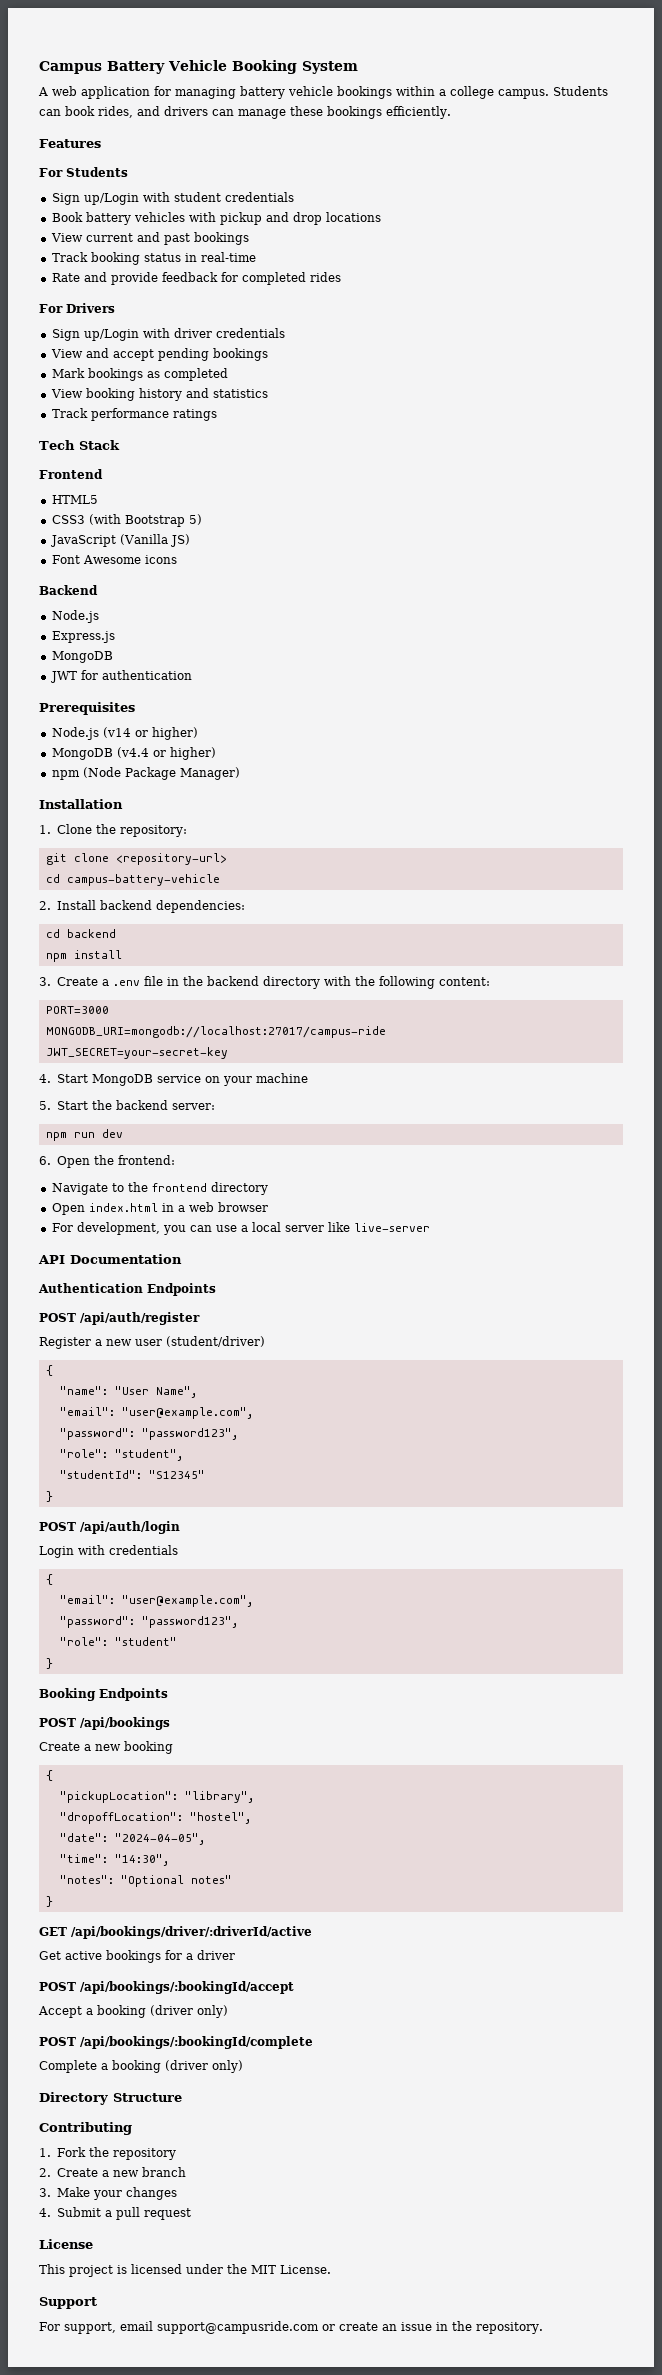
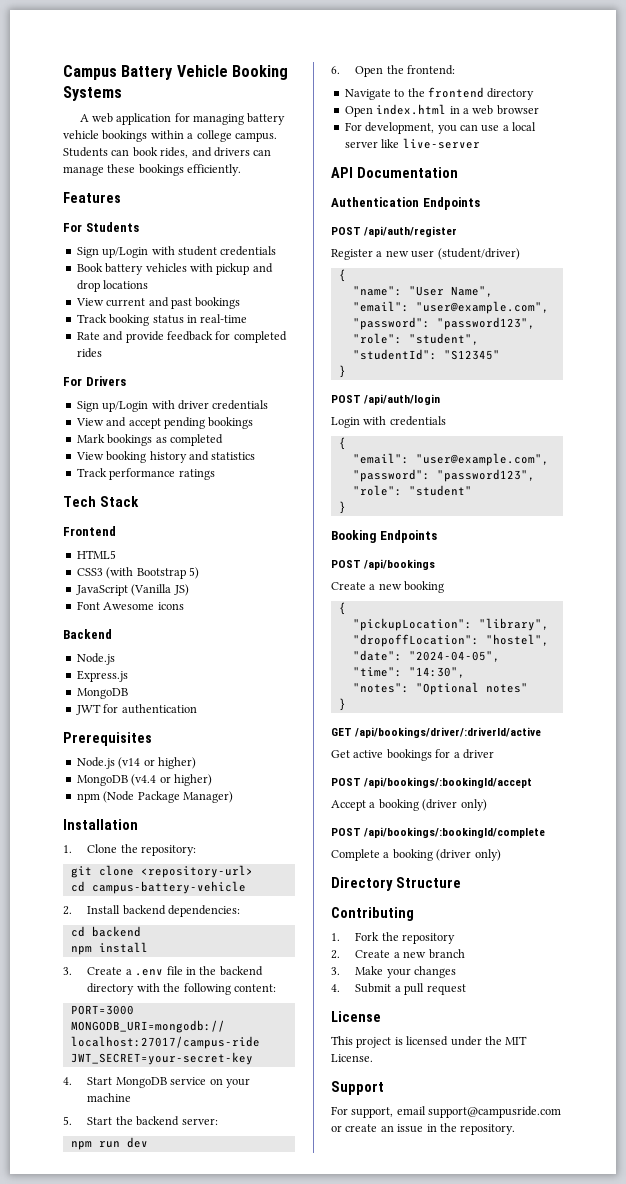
[301,61,358,74] System -> [63,86,122,101] Systems

